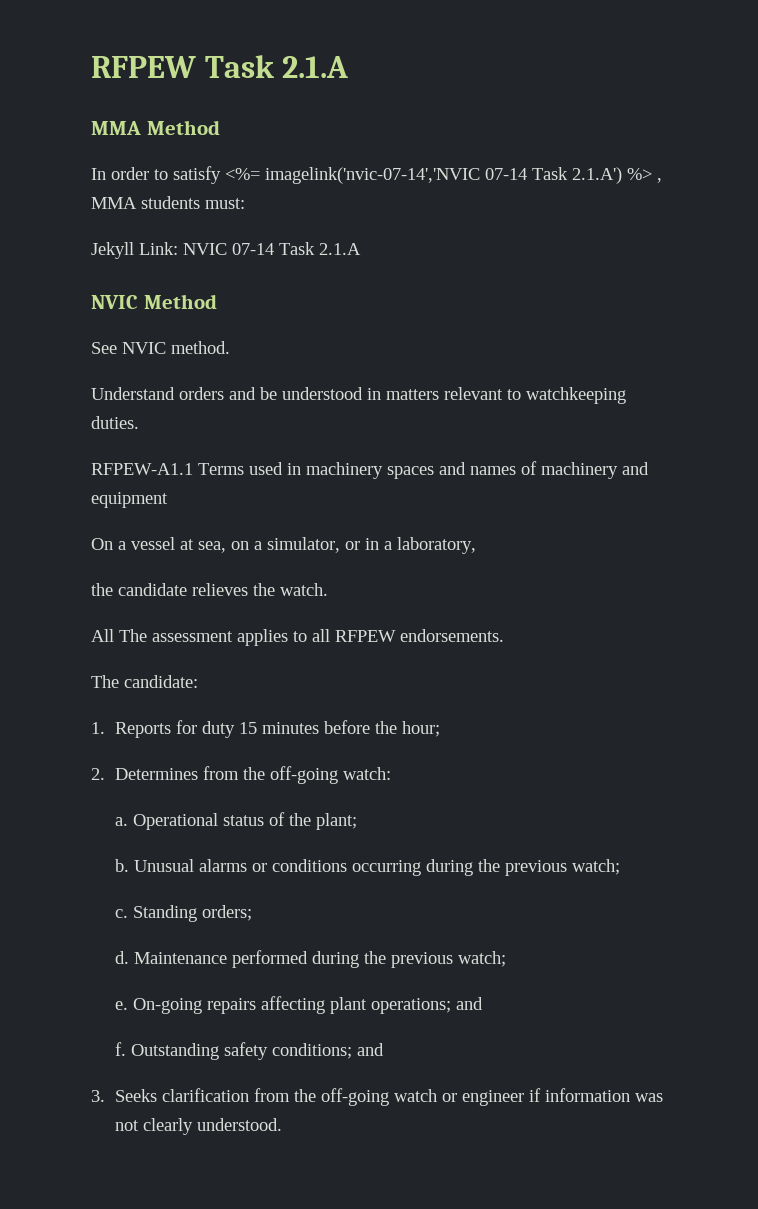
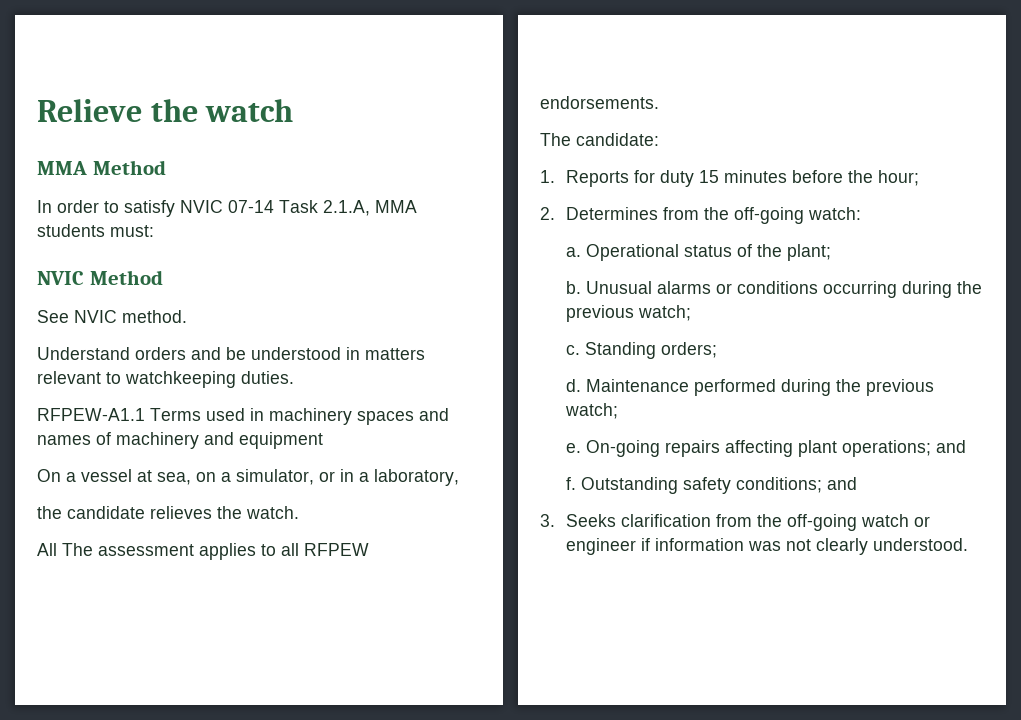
[91,55,349,78] RFPEW Task 2.1.A -> [37,99,294,122] Relieve the watch
[225,167,662,184] [91,196,245,209] [91,242,361,259] <%= imagelink('nvic-07-14','NVIC 07-14 Task 2.1.A') %> , MMA students must: // Jekyll Link: NVIC 07-14 Task 2.1.A -> [180,200,417,216] [37,224,154,237] NVIC 07-14 Task 2.1.A, MMA students must:

